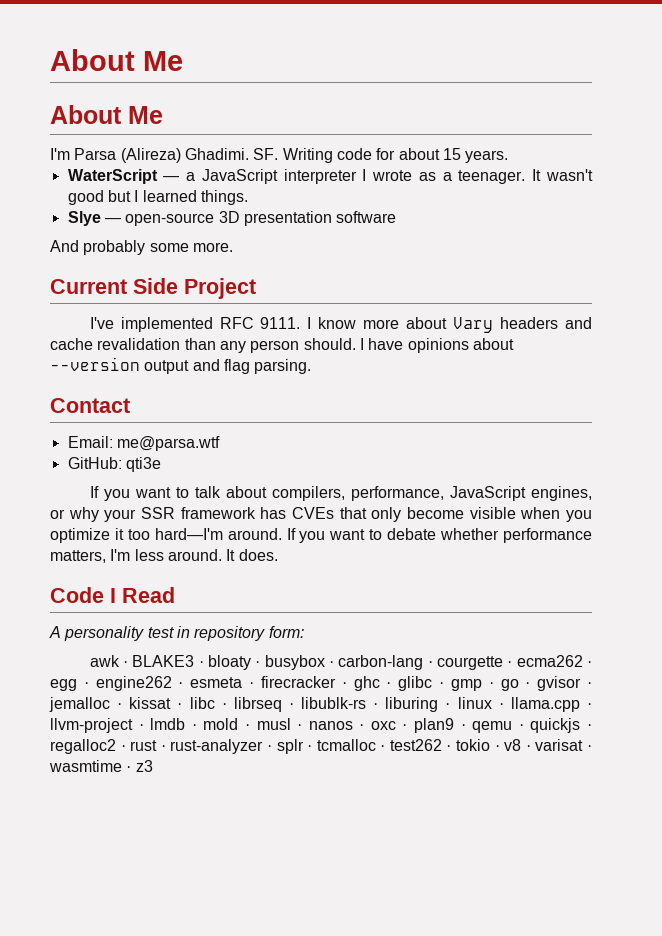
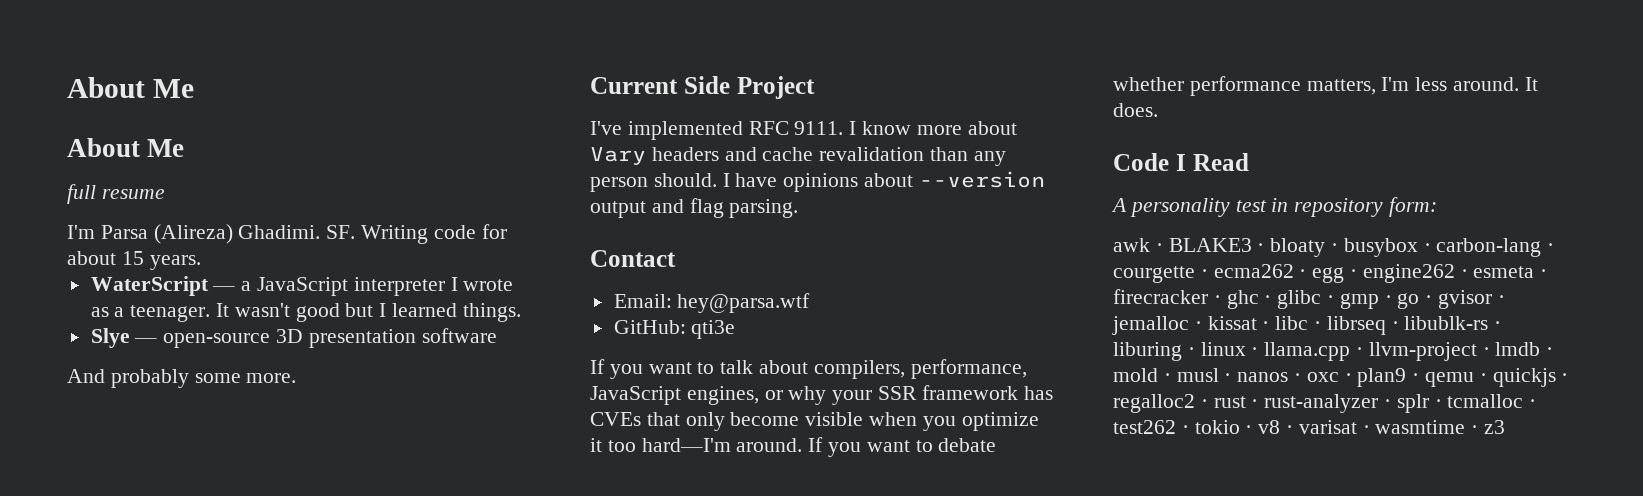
(163, 115) none -> [67,184,165,204] // full resume
[116,436,220,451] me@parsa.wtf -> [677,293,811,313] hey@parsa.wtf

